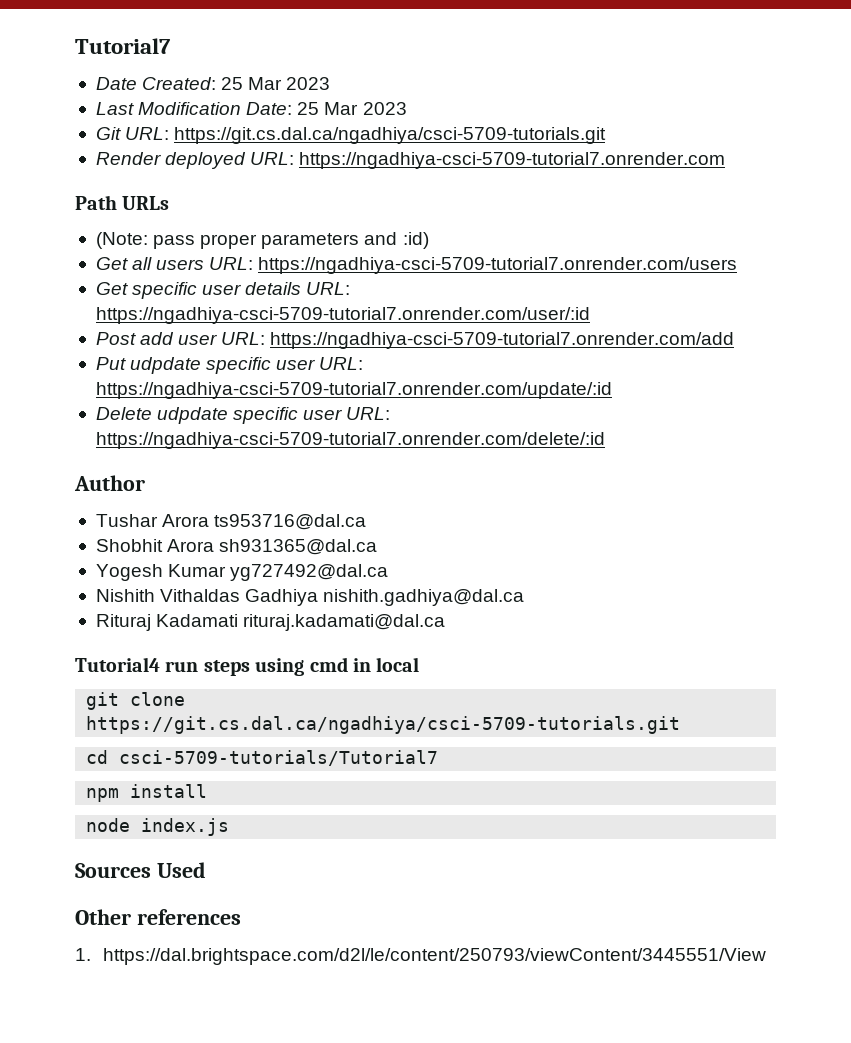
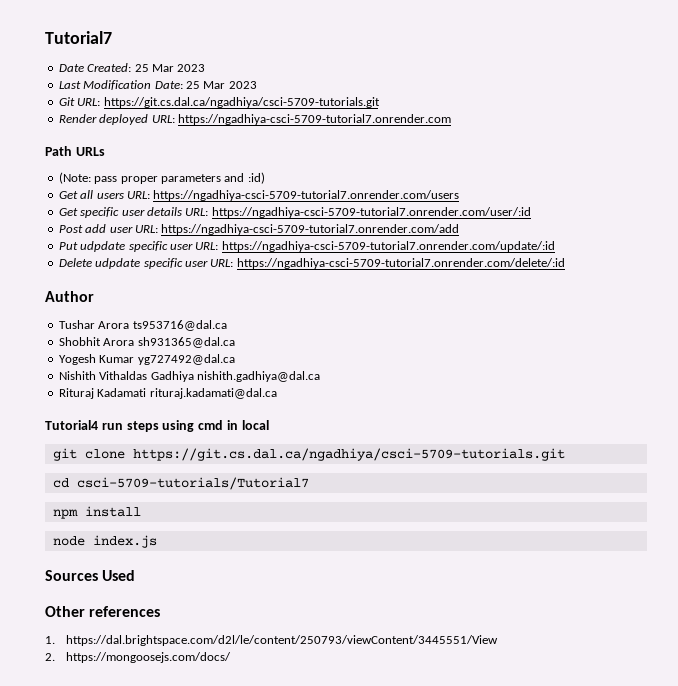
(766, 956) none -> [45,652,232,663] // 2. https://mongoosejs.com/docs/

